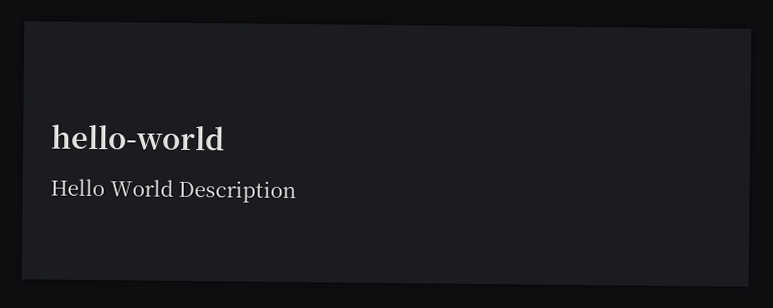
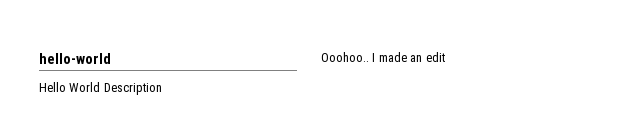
(298, 192) none -> [321,52,445,62] // Ooohoo.. I made an edit

